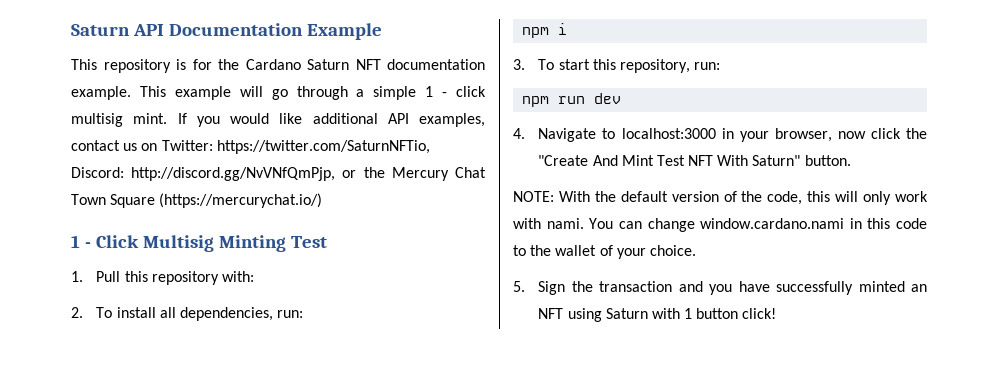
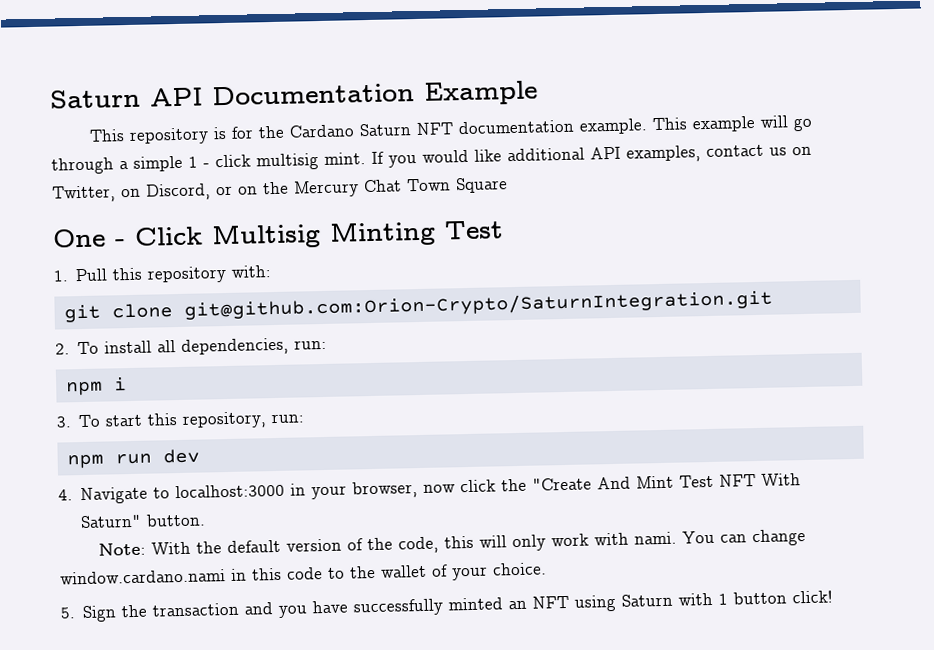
[161,140,430,154] [71,167,357,181] Twitter: https://twitter.com/SaturnNFTio, Discord: http://discord.gg/NvVNfQmPjp, or -> [52,183,258,203] Twitter, on Discord, or on
[159,193,323,208] [71,235,80,248] (https://mercurychat.io/) // 1 -> [52,228,106,248] // One
(254, 276) none -> [63,289,773,323] // git clone git@github.com:Orion-Crypto/SaturnIntegration.git
[513,191,554,202] NOTE: -> [97,542,146,556] Note:

